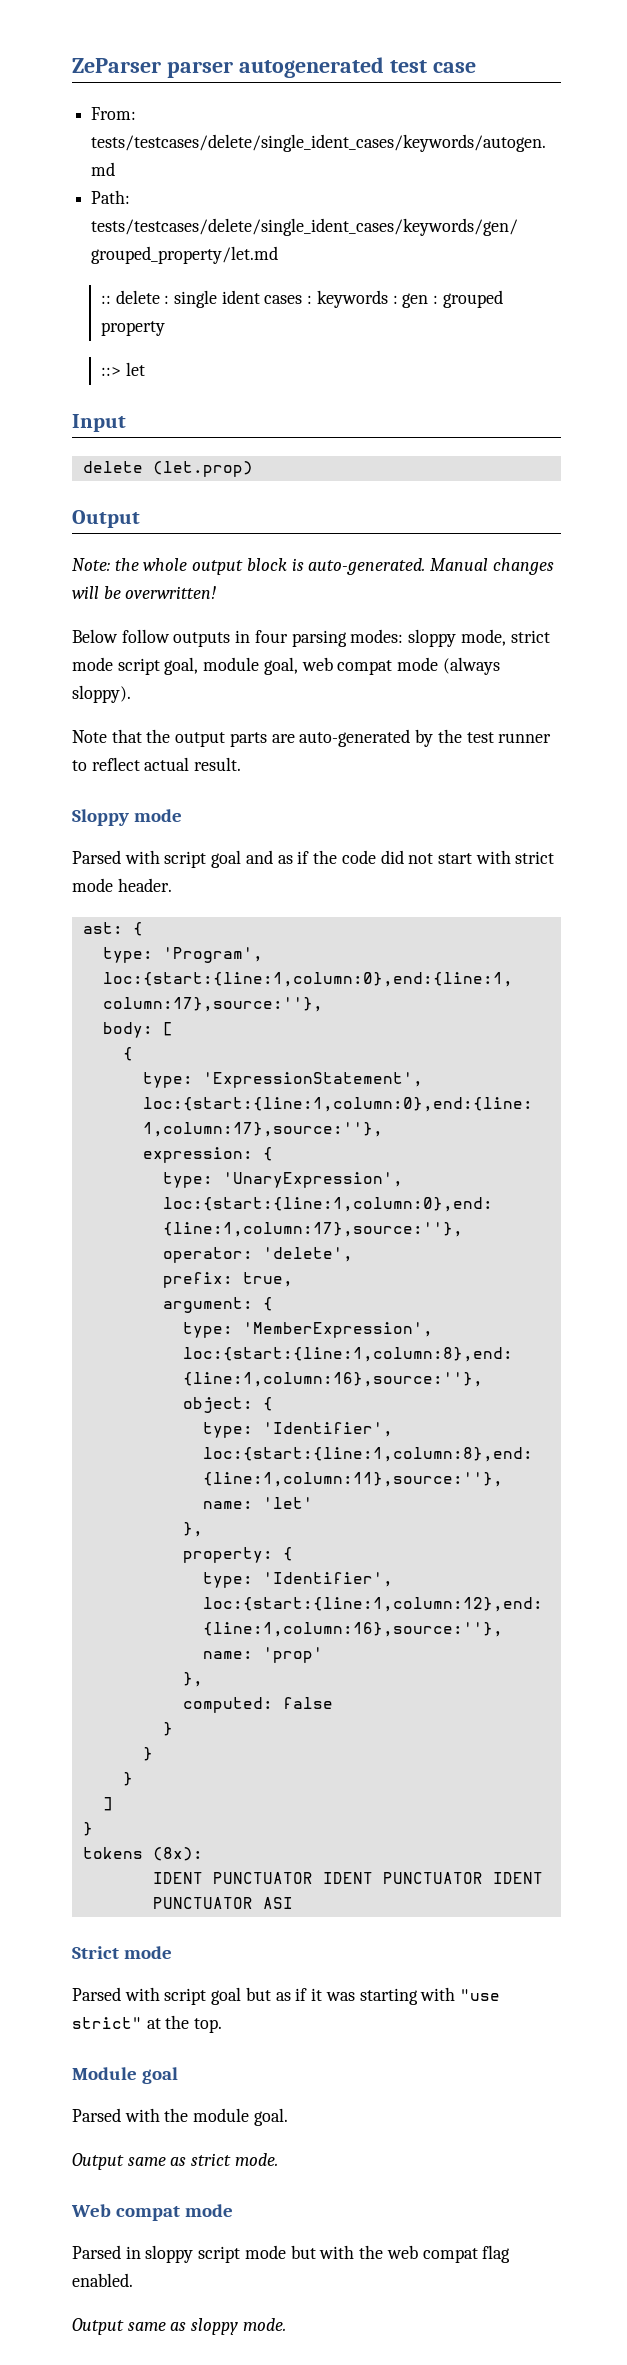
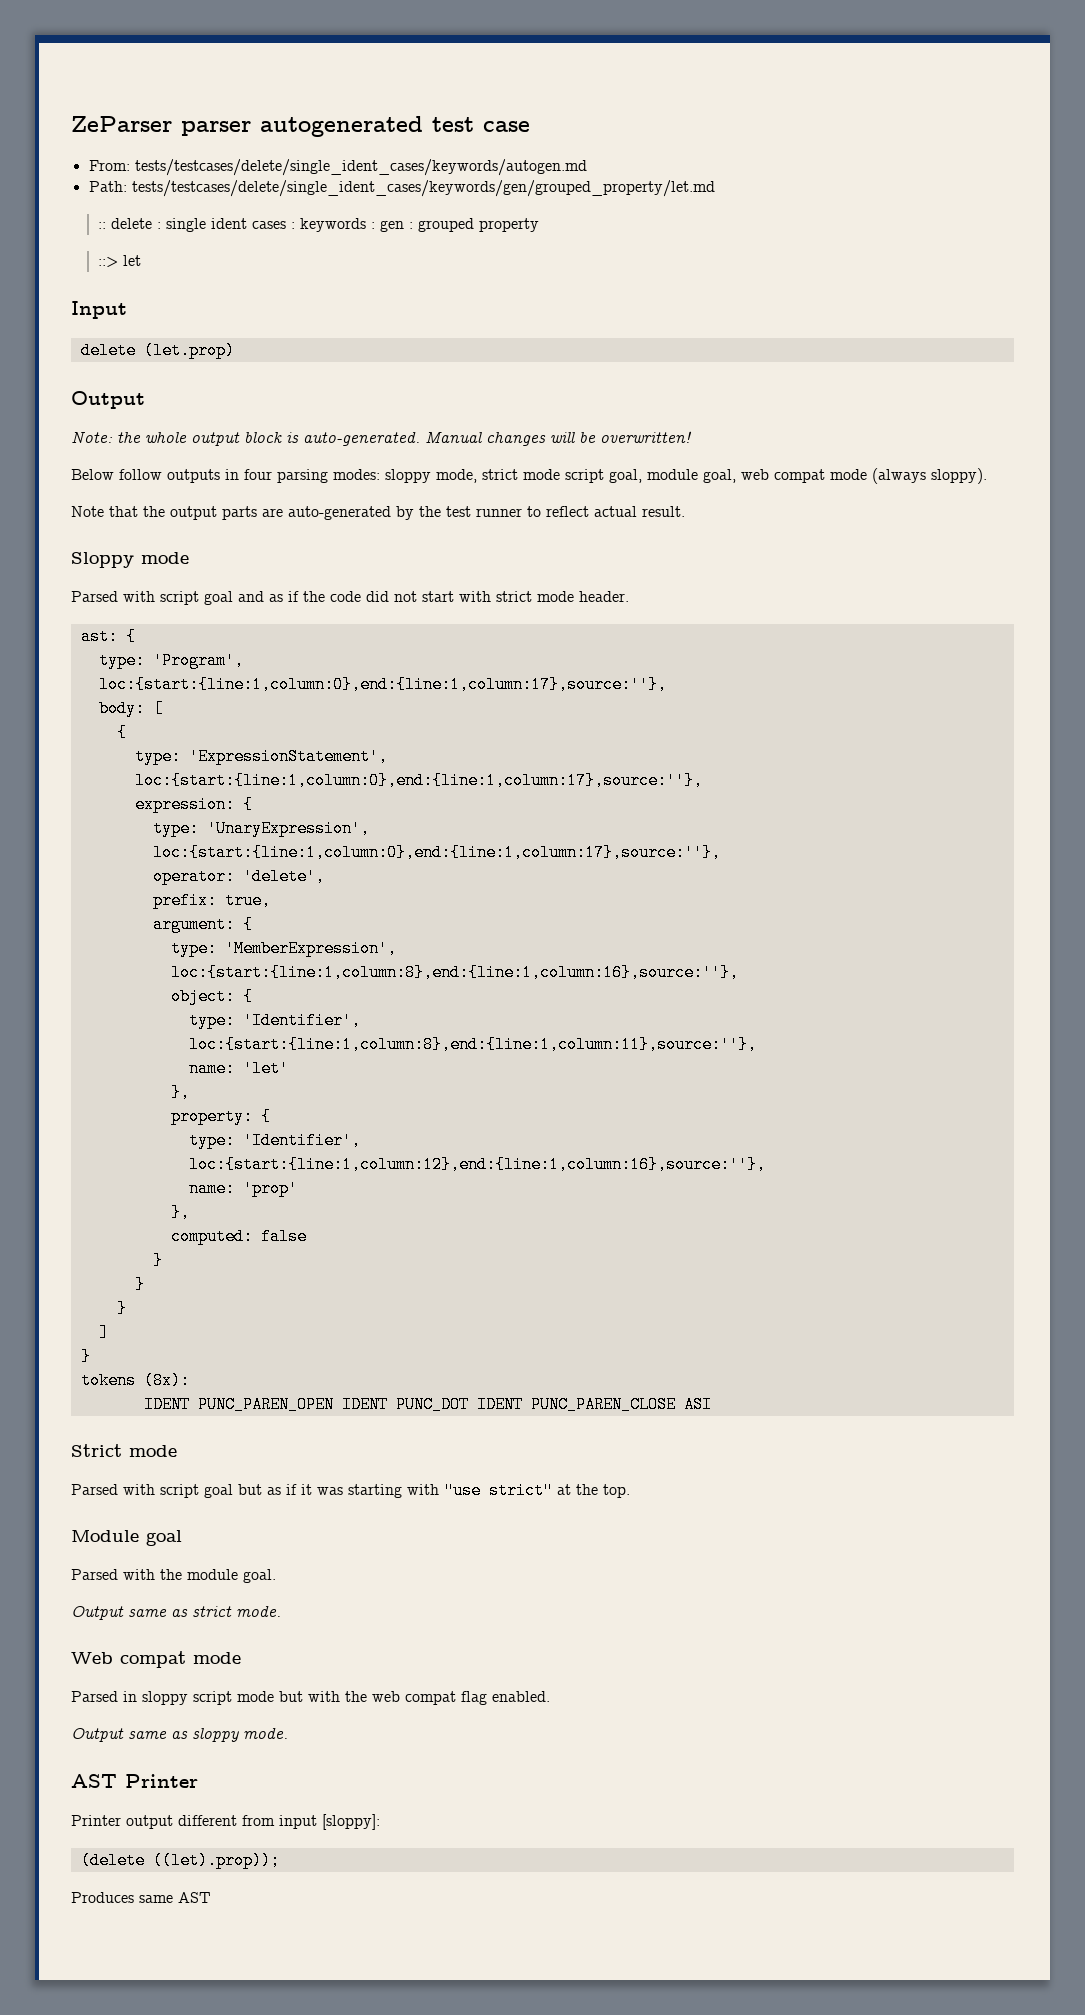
[212,1872,543,1884] [152,1897,253,1909] PUNCTUATOR IDENT PUNCTUATOR IDENT PUNCTUATOR -> [197,1396,676,1413] PUNC_PAREN_OPEN IDENT PUNC_DOT IDENT PUNC_PAREN_CLOSE
(286, 2324) none -> [71,1774,198,1788] [71,1814,380,1830] [80,1852,280,1869] [71,1892,211,1903] // AST Printer // Printer output different from input [sloppy]: // (delete ((let).prop)); // Produces same AST

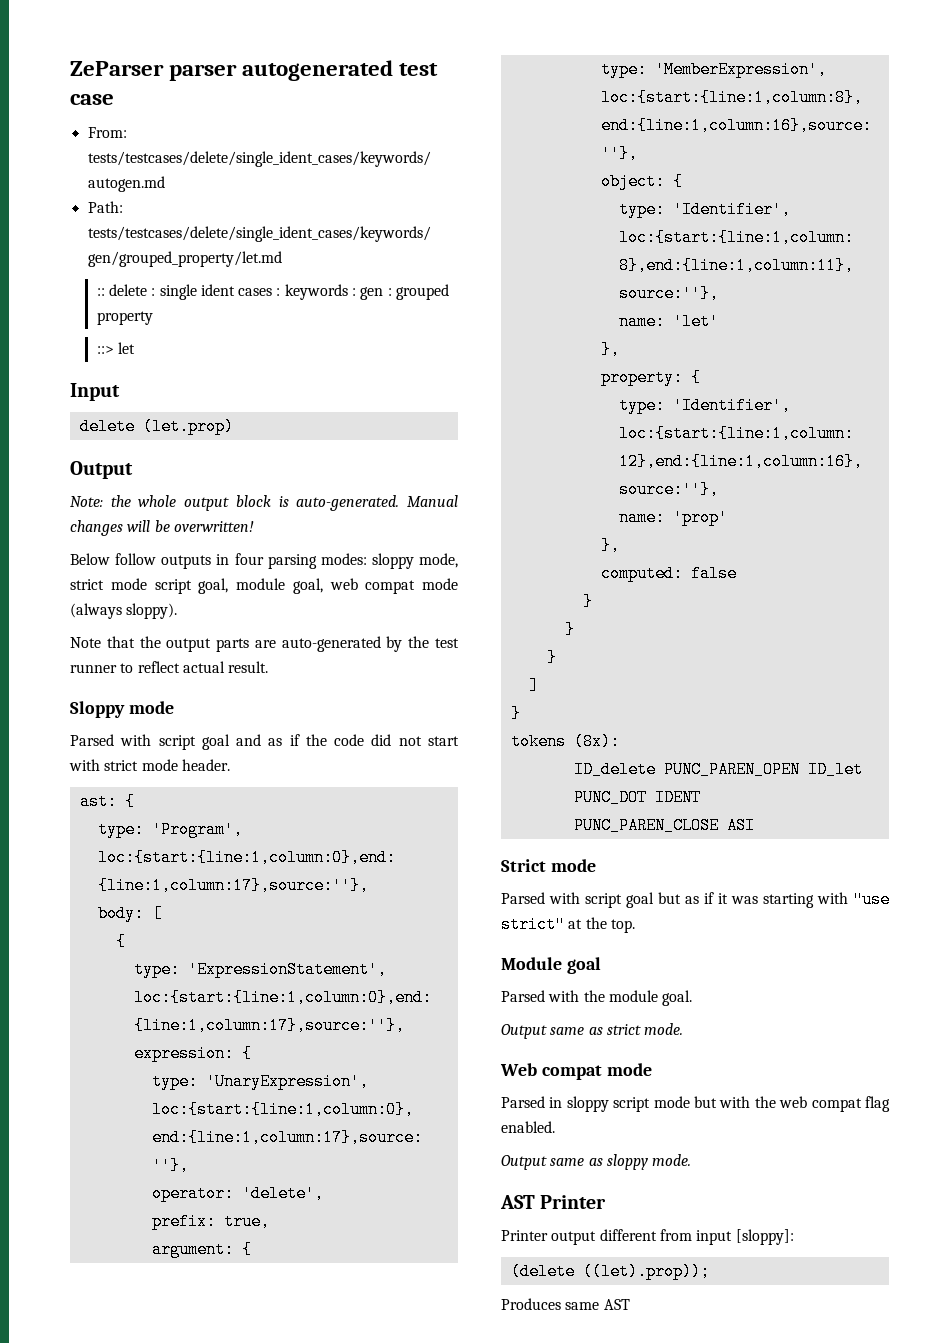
[143,1396,388,1413] IDENT PUNC_PAREN_OPEN IDENT -> [573,761,863,778] ID_delete PUNC_PAREN_OPEN ID_let
(523, 1404) none -> (701, 797) //

